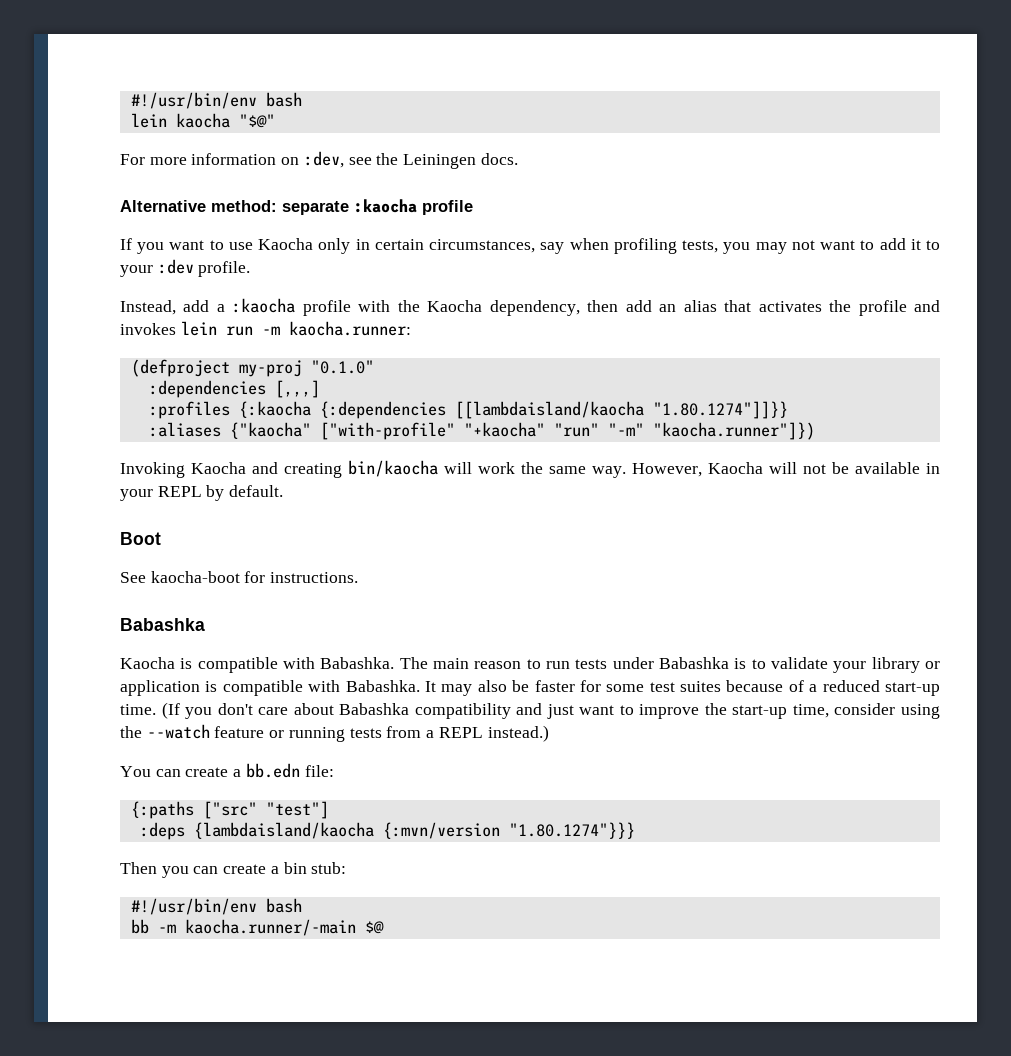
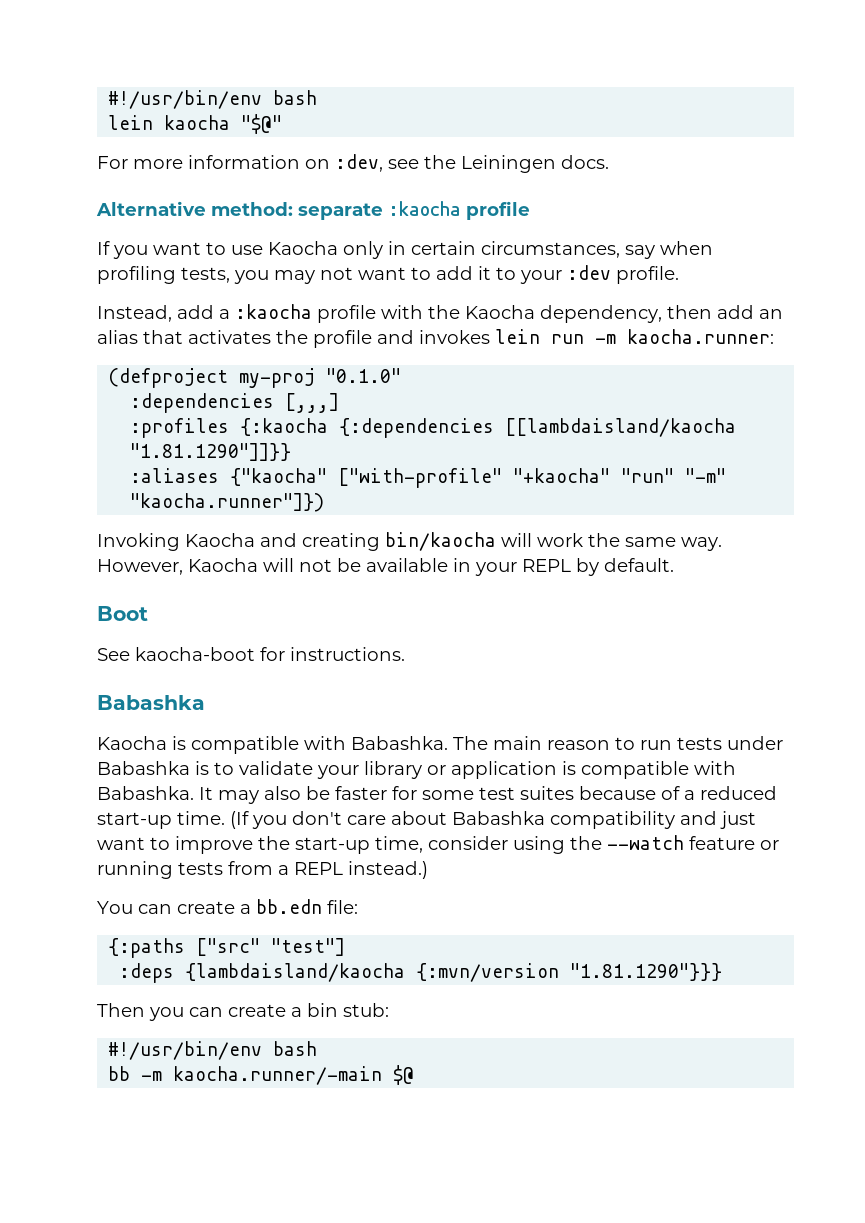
[652,401,788,419] "1.80.1274"]]}} -> [130,443,292,461] "1.81.1290"]]}}
[508,822,635,839] "1.80.1274"}}} -> [570,963,723,981] "1.81.1290"}}}

